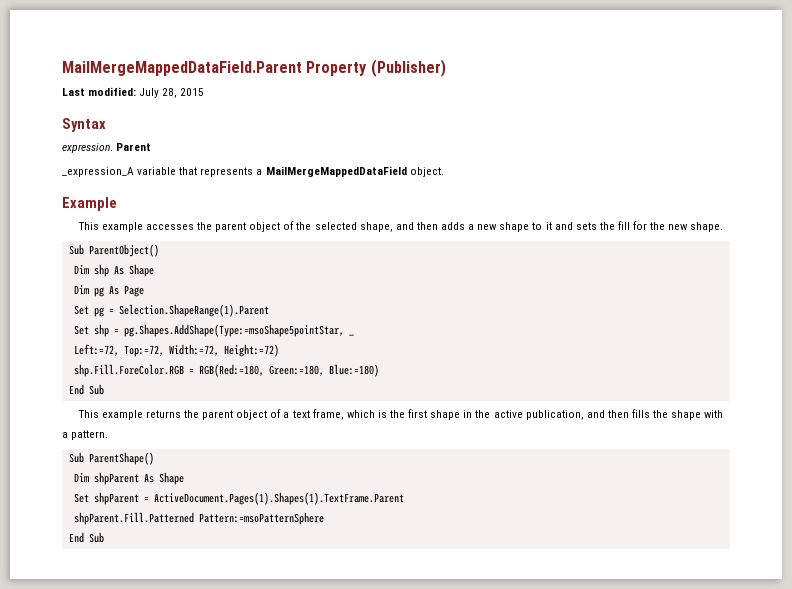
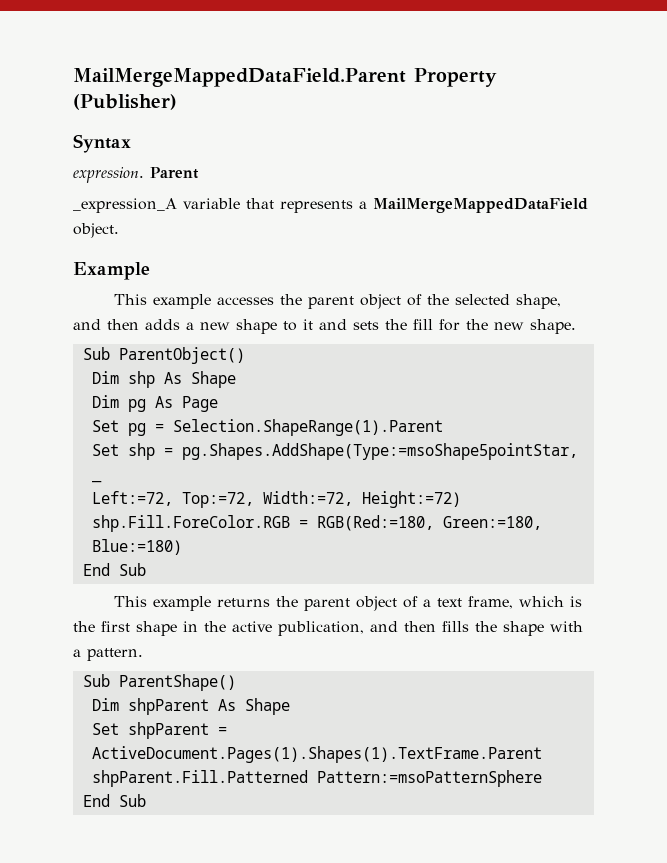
[62,87,205,98] // Last modified: July 28, 2015 -> (177, 102) none

